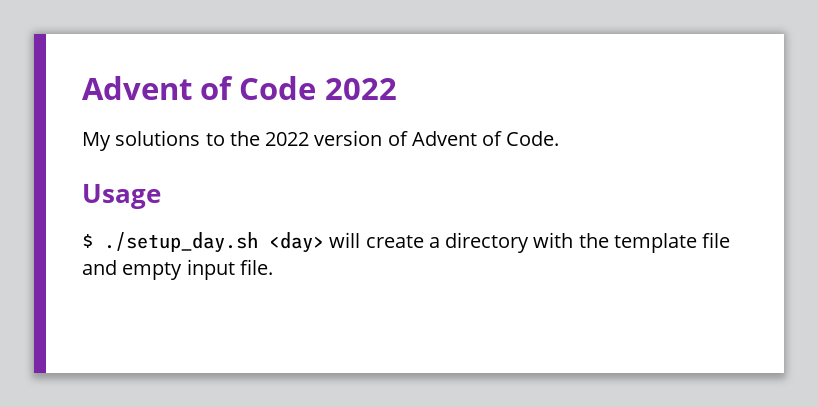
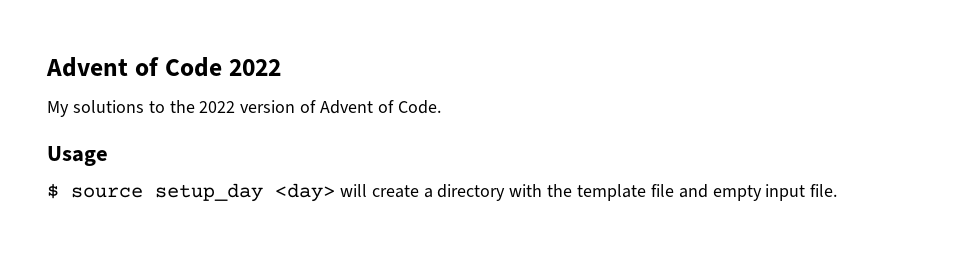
[104,232,258,253] ./setup_day.sh -> [71,183,263,202] source setup_day

